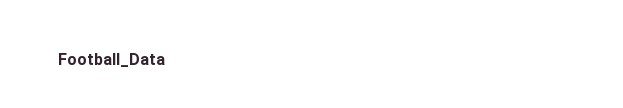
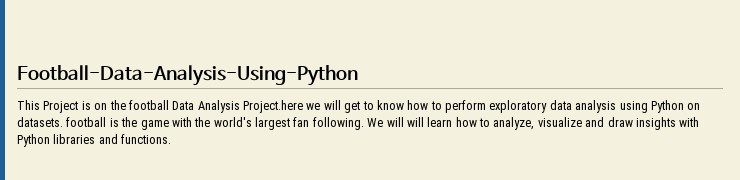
[58,53,165,67] Football_Data -> [17,65,358,86] [17,100,701,113] [17,117,700,130] [17,134,172,147] Football-Data-Analysis-Using-Python // This Project is on the football Data Analysis Project.here we will get to know how to perform exploratory data analysis using Python on datasets. football is the game with the world's largest fan following. We will will learn how to analyze, visualize and draw insights with Python libraries and functions.

